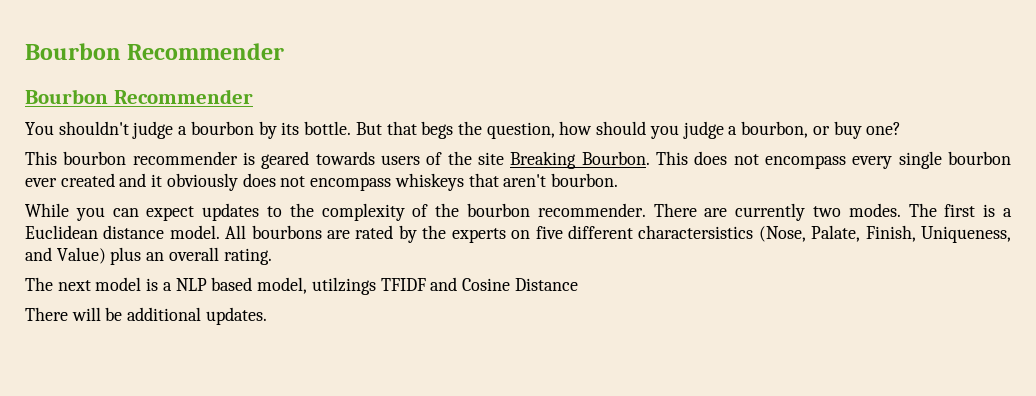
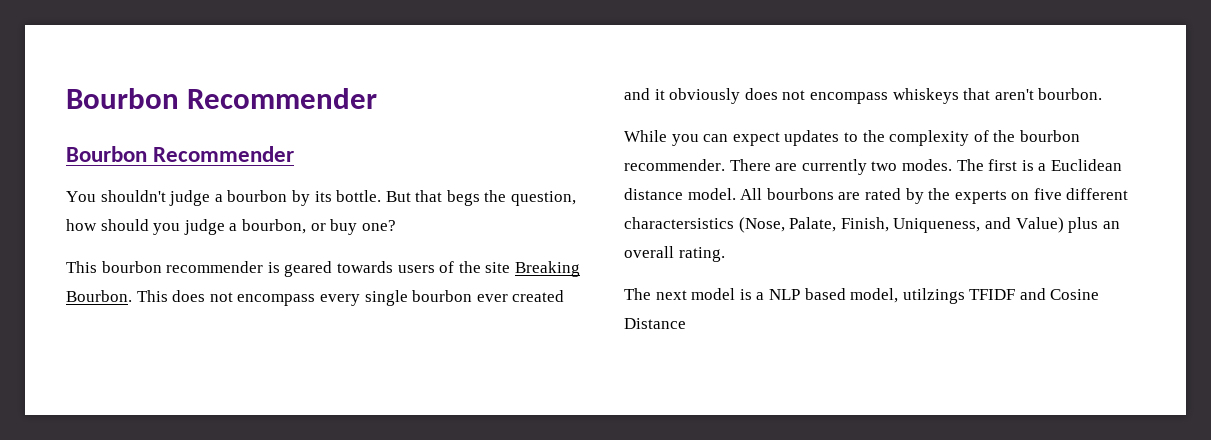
[25,307,267,325] // There will be additional updates. -> (686, 323) none

